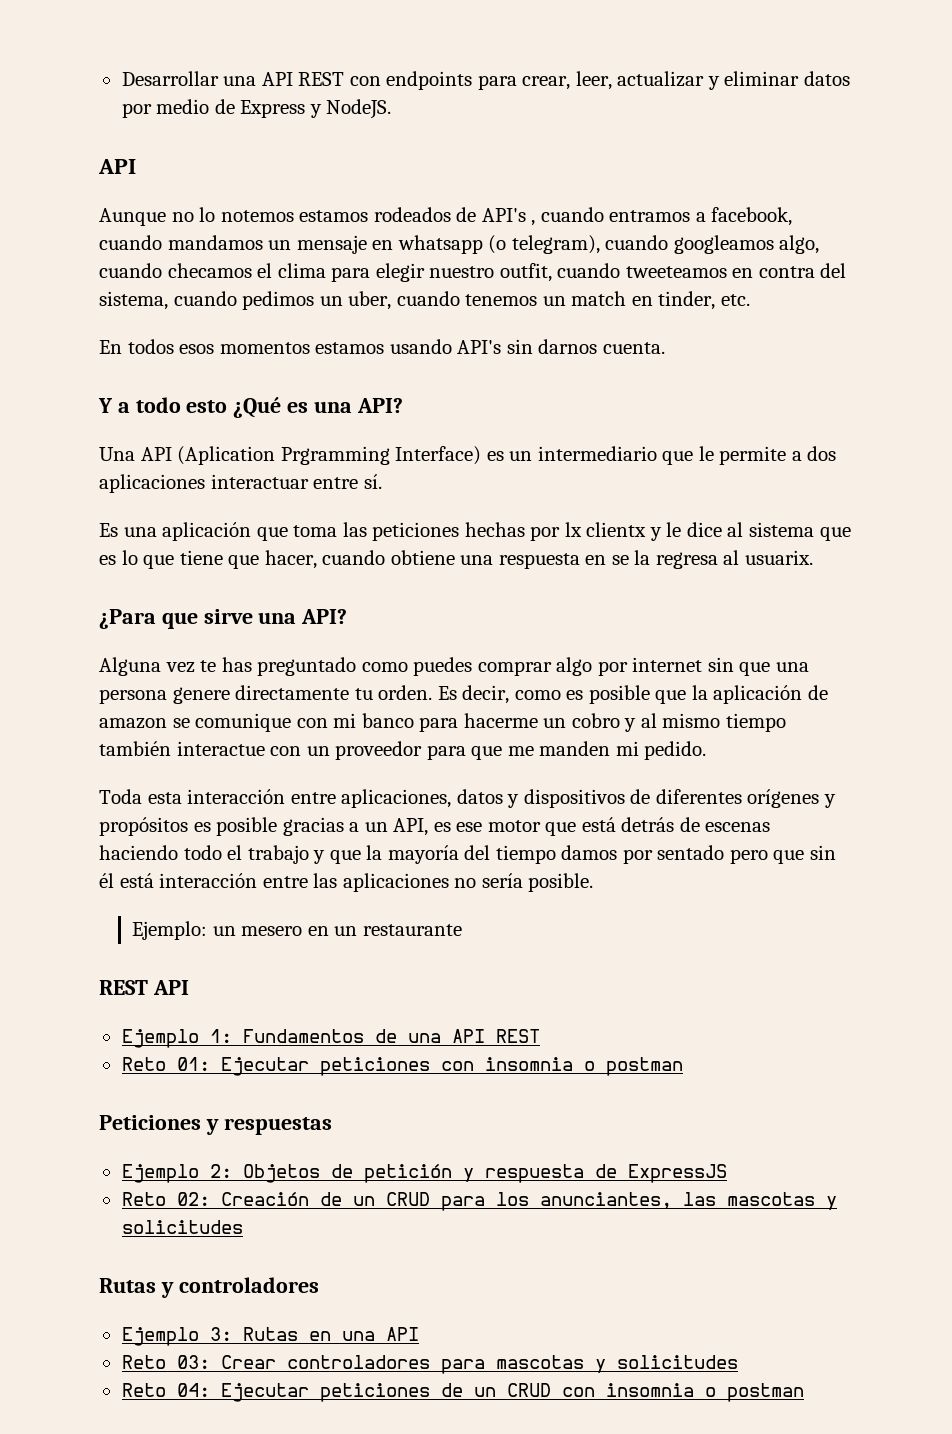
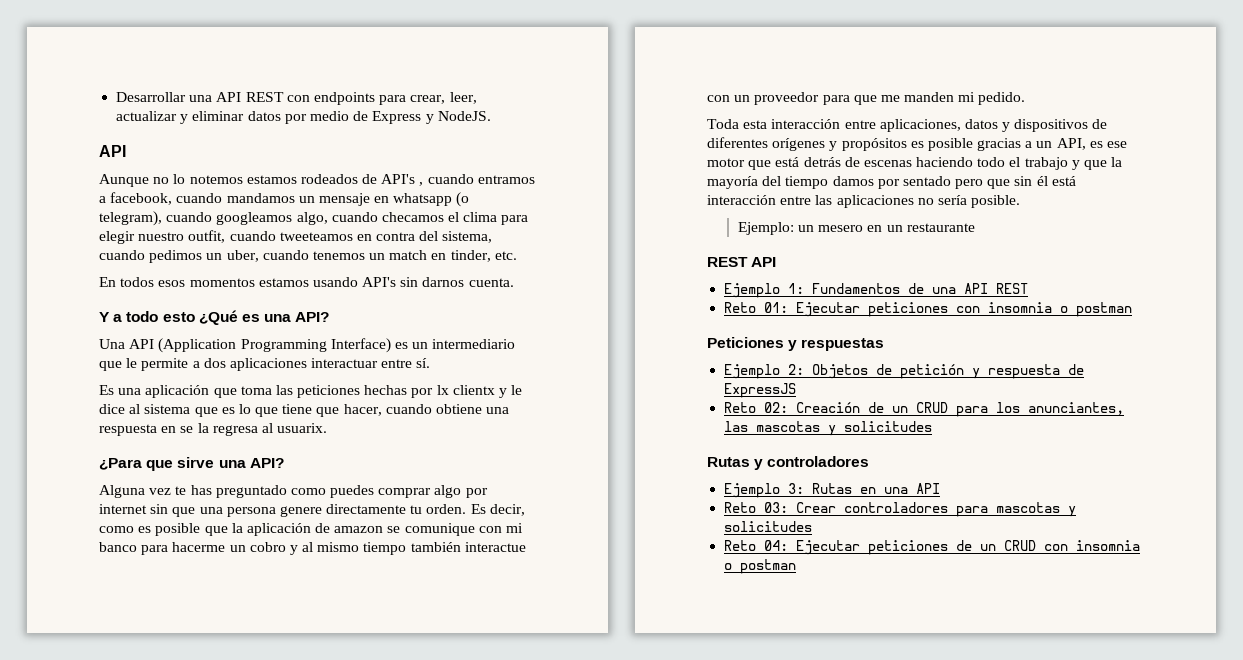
[177,446,390,465] (Aplication Prgramming -> [158,338,327,353] (Application Programming

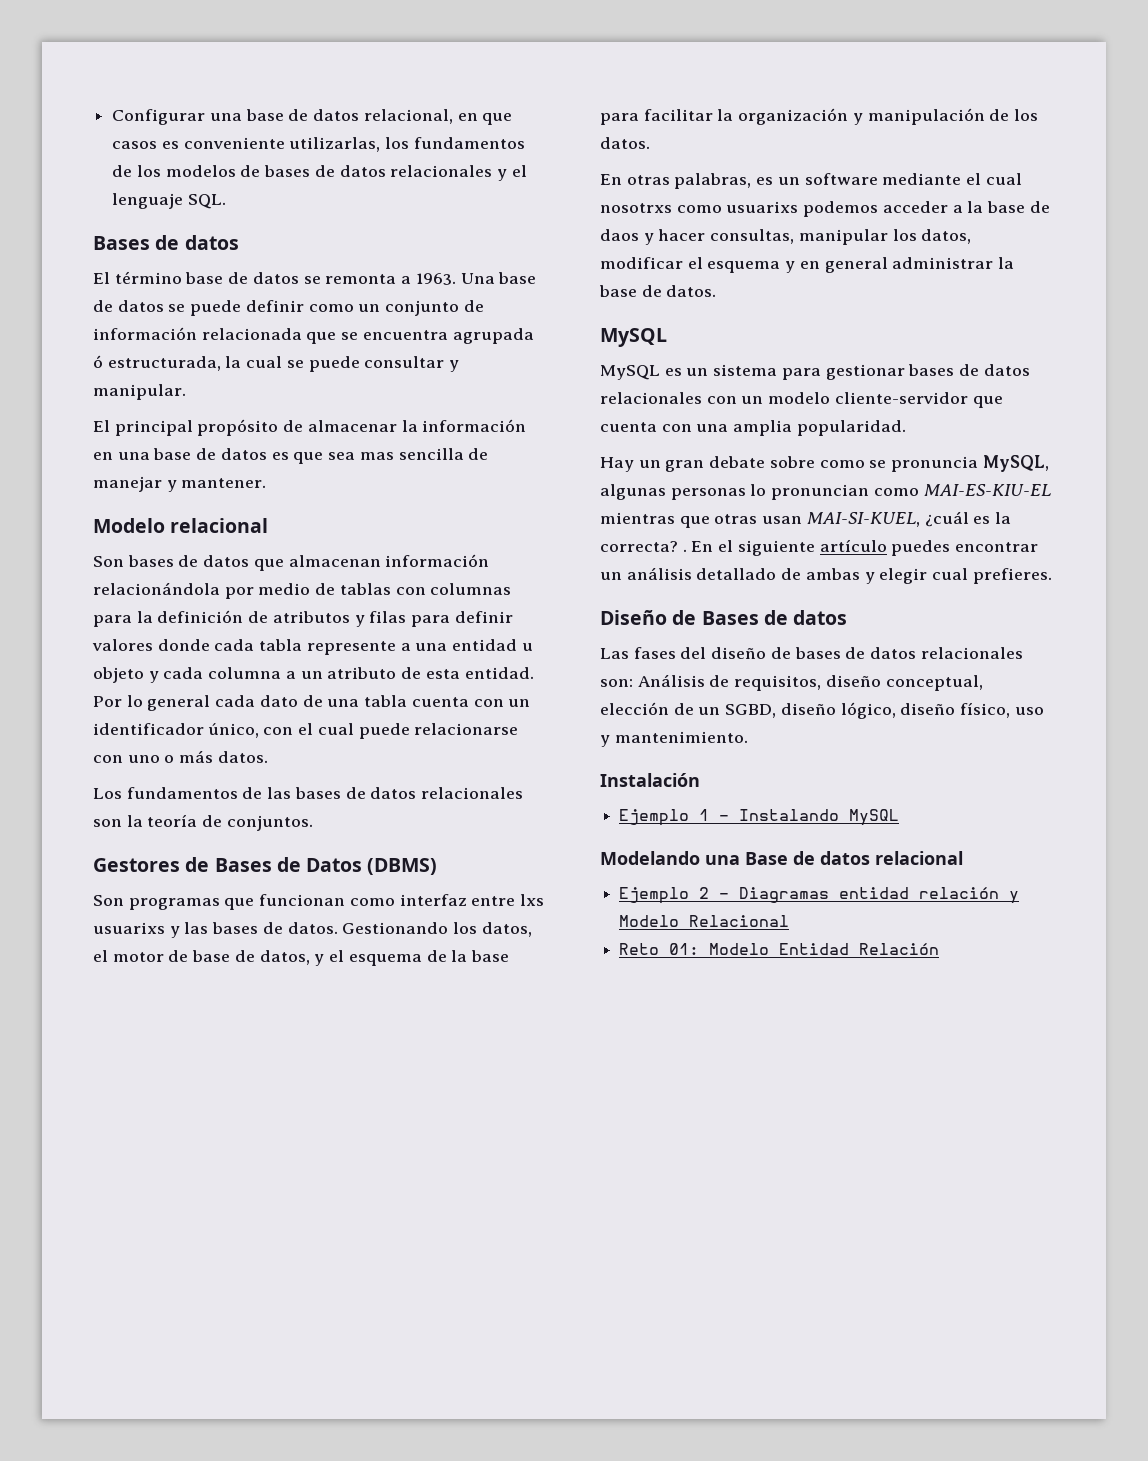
[116,92,477,105] [116,111,491,124] [99,145,126,157] [99,174,535,187] [99,192,470,207] [99,211,529,226] [99,230,493,244] [99,250,517,263] [99,277,514,287] [99,310,330,325] [99,338,516,353] [99,358,431,371] [99,385,523,398] [99,404,510,417] [99,423,328,436] [99,457,284,471] [99,485,488,498] [99,504,525,517] [99,523,524,536] [99,542,526,555] [707,92,1026,105] [707,119,1108,132] [707,137,1128,151] [707,157,1123,170] [707,176,1076,189] [707,195,1021,208] [737,222,975,235] [707,257,777,267] [724,283,1029,298] [724,302,1133,317] [707,337,885,351] [724,364,1085,379] [724,383,797,398] [724,402,1125,417] [724,421,933,436] [707,456,870,470] [724,483,941,498] [724,502,1077,517] [724,521,813,532] [724,540,1141,555] [724,559,797,574] Desarrollar una API REST con endpoints para crear, leer, actualizar y eliminar datos por medio de Express y NodeJS. // API // Aunque no lo notemos estamos rodeados de API's , cuando entramos a facebook, cuando mandamos un mensaje en whatsapp (o telegram), cuando googleamos algo, cuando checamos el clima para elegir nuestro outfit, cuando tweeteamos en contra del sistema, cuando pedimos un uber, cuando tenemos un match en tinder, etc. // En todos esos momentos estamos usando API's sin darnos cuenta. // Y a todo esto ¿Qué es una API? // Una API (Application Programming Interface) es un intermediario que le permite a dos aplicaciones interactuar entre sí. // Es una aplicación que toma las peticiones hechas por lx clientx y le dice al sistema que es lo que tiene que hacer, cuando obtiene una respuesta en se la regresa al usuarix. // ¿Para que sirve una API? // Alguna vez te has preguntado como puedes comprar algo por internet sin que una persona genere directamente tu orden. Es decir, como es posible que la aplicación de amazon se comunique con mi banco para hacerme un cobro y al mismo tiempo también interactue con un proveedor para que me manden mi pedido. // Toda esta interacción entre aplicaciones, datos y dispositivos de diferentes orígenes y propósitos es posible gracias a un API, es ese motor que está detrás de escenas haciendo todo el trabajo y que la mayoría del tiempo damos por sentado pero que sin él está interacción entre las aplicaciones no sería posible. // Ejemplo: un mesero en un restaurante // REST API // Ejemplo 1: Fundamentos de una API REST // Reto 01: Ejecutar peticiones con insomnia o postman // Peticiones y respuestas // Ejemplo 2: Objetos de petición y respuesta de ExpressJS // Reto 02: Creación de un CRUD para los anunciantes, las mascotas y solicitudes // Rutas y controladores // Ejemplo 3: Rutas en una API // Reto 03: Crear controladores para mascotas y solicitudes // Reto 04: Ejecutar peticiones de un CRUD con insomnia o postman -> [112,109,513,125] [112,137,525,152] [112,165,527,181] [112,193,226,209] [93,235,239,250] [93,271,537,285] [93,300,484,316] [93,327,534,344] [93,355,460,372] [93,384,186,400] [93,419,527,436] [93,448,489,464] [93,476,267,492] [93,518,269,533] [93,554,490,571] [93,582,512,599] [93,610,513,627] [92,639,533,655] [93,667,534,683] [93,695,531,711] [93,723,519,739] [93,750,268,763] [93,787,524,799] [93,814,313,831] [93,857,438,875] [93,894,545,910] [93,922,532,938] [93,950,509,966] [600,108,1039,125] [600,137,650,149] [600,173,1022,189] [600,201,1050,217] [600,229,972,245] [600,257,1015,273] [599,285,717,297] [600,328,667,347] [600,364,1030,380] [600,392,1003,408] [600,420,906,436] [600,455,1049,472] [600,484,1051,500] [600,511,1012,528] [600,539,1039,556] [600,567,1052,584] [600,610,848,625] [600,647,1023,659] [600,674,983,691] [600,702,1044,719] [600,731,748,747] [600,773,700,787] [619,809,900,826] [600,851,963,865] [619,887,1020,904] [619,915,790,927] [619,943,940,955] Configurar una base de datos relacional, en que casos es conveniente utilizarlas, los fundamentos de los modelos de bases de datos relacionales y el lenguaje SQL. // Bases de datos // El término base de datos se remonta a 1963. Una base de datos se puede definir como un conjunto de información relacionada que se encuentra agrupada ó estructurada, la cual se puede consultar y manipular. // El principal propósito de almacenar la información en una base de datos es que sea mas sencilla de manejar y mantener. // Modelo relacional // Son bases de datos que almacenan información relacionándola por medio de tablas con columnas para la definición de atributos y filas para definir valores donde cada tabla represente a una entidad u objeto y cada columna a un atributo de esta entidad. Por lo general cada dato de una tabla cuenta con un identificador único, con el cual puede relacionarse con uno o más datos. // Los fundamentos de las bases de datos relacionales son la teoría de conjuntos. // Gestores de Bases de Datos (DBMS) // Son programas que funcionan como interfaz entre lxs usuarixs y las bases de datos. Gestionando los datos, el motor de base de datos, y el esquema de la base para facilitar la organización y manipulación de los datos. // En otras palabras, es un software mediante el cual nosotrxs como usuarixs podemos acceder a la base de daos y hacer consultas, manipular los datos, modificar el esquema y en general administrar la base de datos. // MySQL // MySQL es un sistema para gestionar bases de datos relacionales con un modelo cliente-servidor que cuenta con una amplia popularidad. // Hay un gran debate sobre como se pronuncia MySQL, algunas personas lo pronuncian como MAI-ES-KIU-EL mientras que otras usan MAI-SI-KUEL, ¿cuál es la correcta? . En el siguiente artículo puedes encontrar un análisis detallado de ambas y elegir cual prefieres. // Diseño de Bases de datos // Las fases del diseño de bases de datos relacionales son: Análisis de requisitos, diseño conceptual, elección de un SGBD, diseño lógico, diseño físico, uso y mantenimiento. // Instalación // Ejemplo 1 - Instalando MySQL // Modelando una Base de datos relacional // Ejemplo 2 - Diagramas entidad relación y Modelo Relacional // Reto 01: Modelo Entidad Relación

